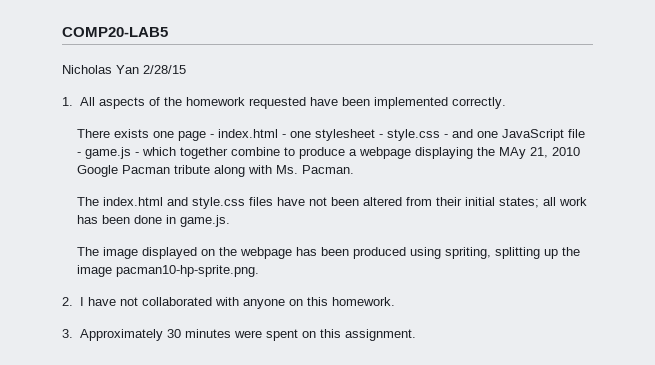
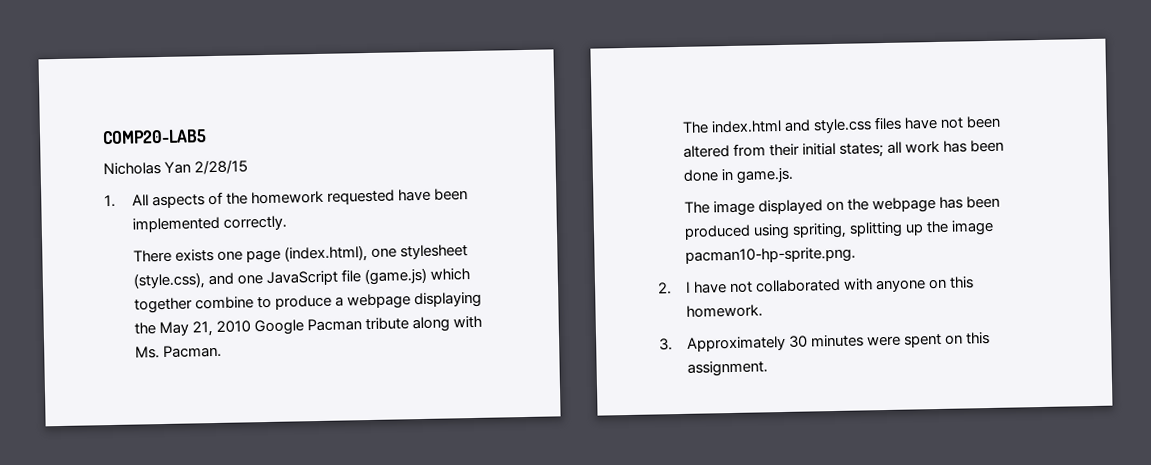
[210,129,449,141] - index.html - one stylesheet - style.css - -> [283,244,469,263] [132,272,206,290] (index.html), one stylesheet (style.css),
[77,147,140,159] - game.js - -> [364,267,428,286] (game.js)
[499,147,527,159] MAy -> [158,321,189,337] May

